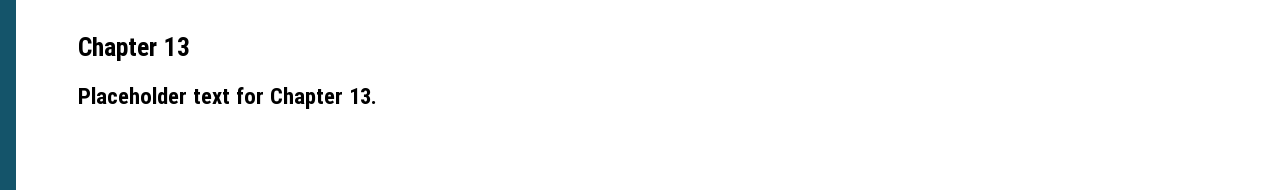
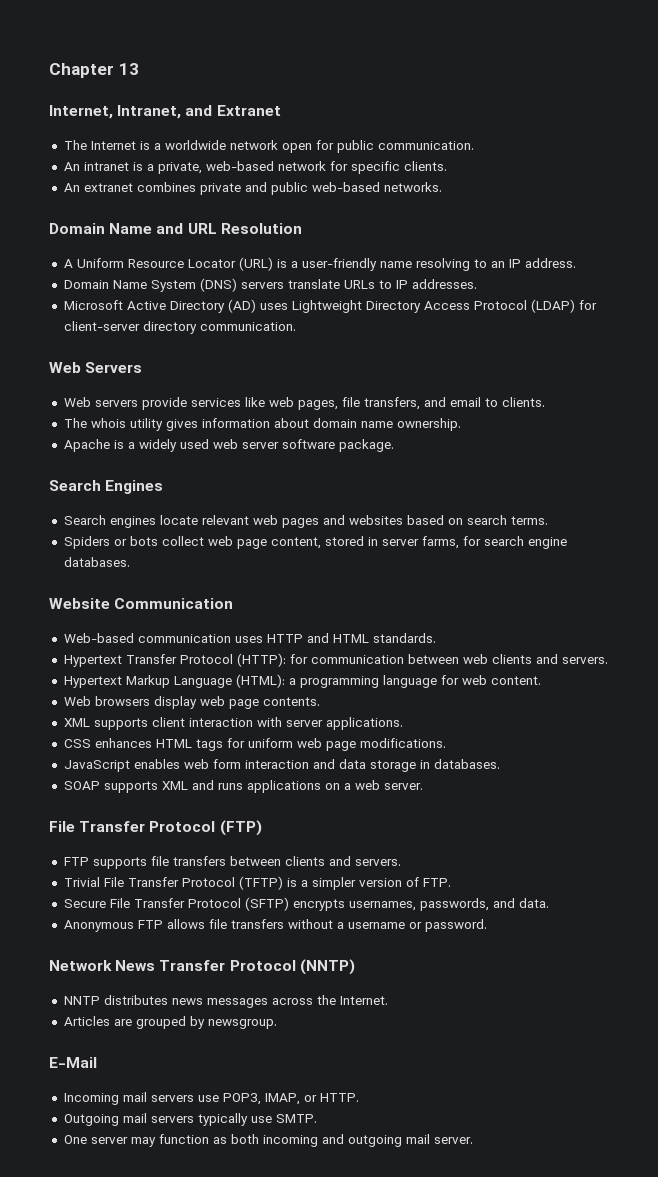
[78,87,378,109] Placeholder text for Chapter 13. -> [49,105,281,119] [63,140,474,153] [63,161,447,174] [63,182,442,195] [49,223,302,234] [63,257,576,271] [63,278,477,292] [63,299,597,313] [63,321,296,334] [49,362,143,373] [63,397,545,410] [63,418,461,431] [63,439,394,452] [49,480,164,494] [63,515,548,528] [63,536,567,549] [63,557,130,567] [49,598,234,609] [63,633,436,643] [63,653,608,667] [63,674,541,688] [63,696,320,709] [63,717,403,730] [63,738,446,751] [63,759,500,772] [63,780,423,793] [49,820,262,836] [63,856,401,869] [63,876,451,890] [63,897,549,911] [63,919,487,932] [49,959,355,975] [63,995,388,1008] [63,1016,277,1029] [49,1057,97,1068] [63,1092,359,1105] [63,1113,317,1126] [63,1134,473,1147] Internet, Intranet, and Extranet // The Internet is a worldwide network open for public communication. // An intranet is a private, web-based network for specific clients. // An extranet combines private and public web-based networks. // Domain Name and URL Resolution // A Uniform Resource Locator (URL) is a user-friendly name resolving to an IP address. // Domain Name System (DNS) servers translate URLs to IP addresses. // Microsoft Active Directory (AD) uses Lightweight Directory Access Protocol (LDAP) for client-server directory communication. // Web Servers // Web servers provide services like web pages, file transfers, and email to clients. // The whois utility gives information about domain name ownership. // Apache is a widely used web server software package. // Search Engines // Search engines locate relevant web pages and websites based on search terms. // Spiders or bots collect web page content, stored in server farms, for search engine databases. // Website Communication // Web-based communication uses HTTP and HTML standards. // Hypertext Transfer Protocol (HTTP): for communication between web clients and servers. // Hypertext Markup Language (HTML): a programming language for web content. // Web browsers display web page contents. // XML supports client interaction with server applications. // CSS enhances HTML tags for uniform web page modifications. // JavaScript enables web form interaction and data storage in databases. // SOAP supports XML and runs applications on a web server. // File Transfer Protocol (FTP) // FTP supports file transfers between clients and servers. // Trivial File Transfer Protocol (TFTP) is a simpler version of FTP. // Secure File Transfer Protocol (SFTP) encrypts usernames, passwords, and data. // Anonymous FTP allows file transfers without a username or password. // Network News Transfer Protocol (NNTP) // NNTP distributes news messages across the Internet. // Articles are grouped by newsgroup. // E-Mail // Incoming mail servers use POP3, IMAP, or HTTP. // Outgoing mail servers typically use SMTP. // One server may function as both incoming and outgoing mail server.

